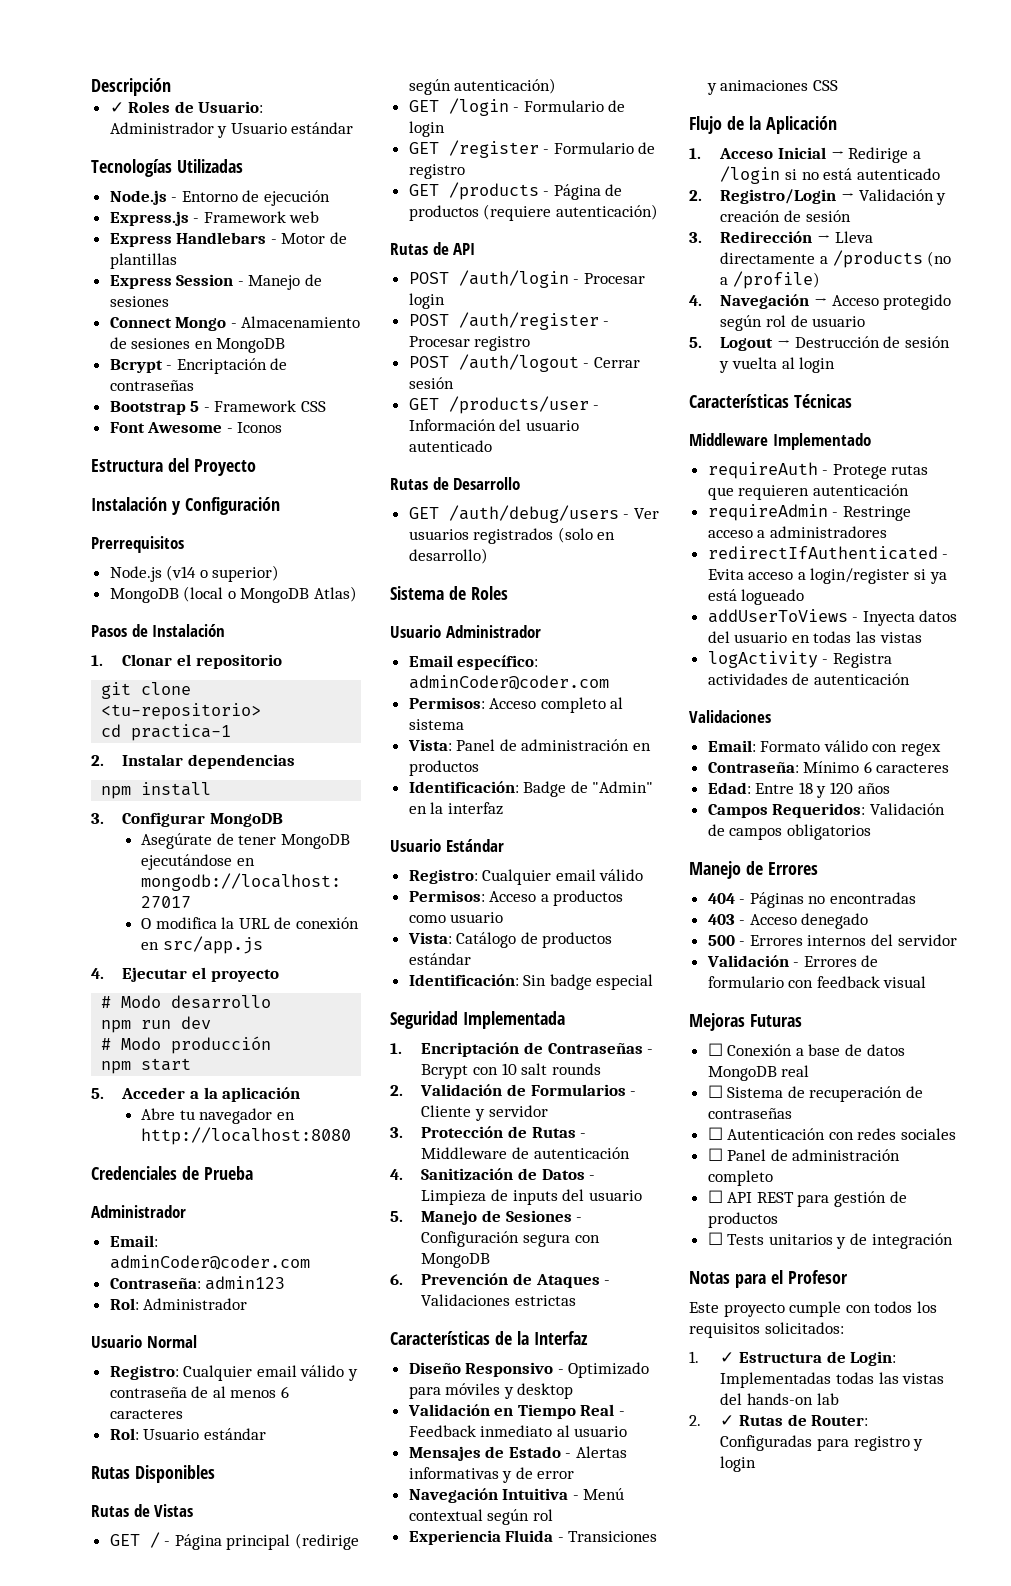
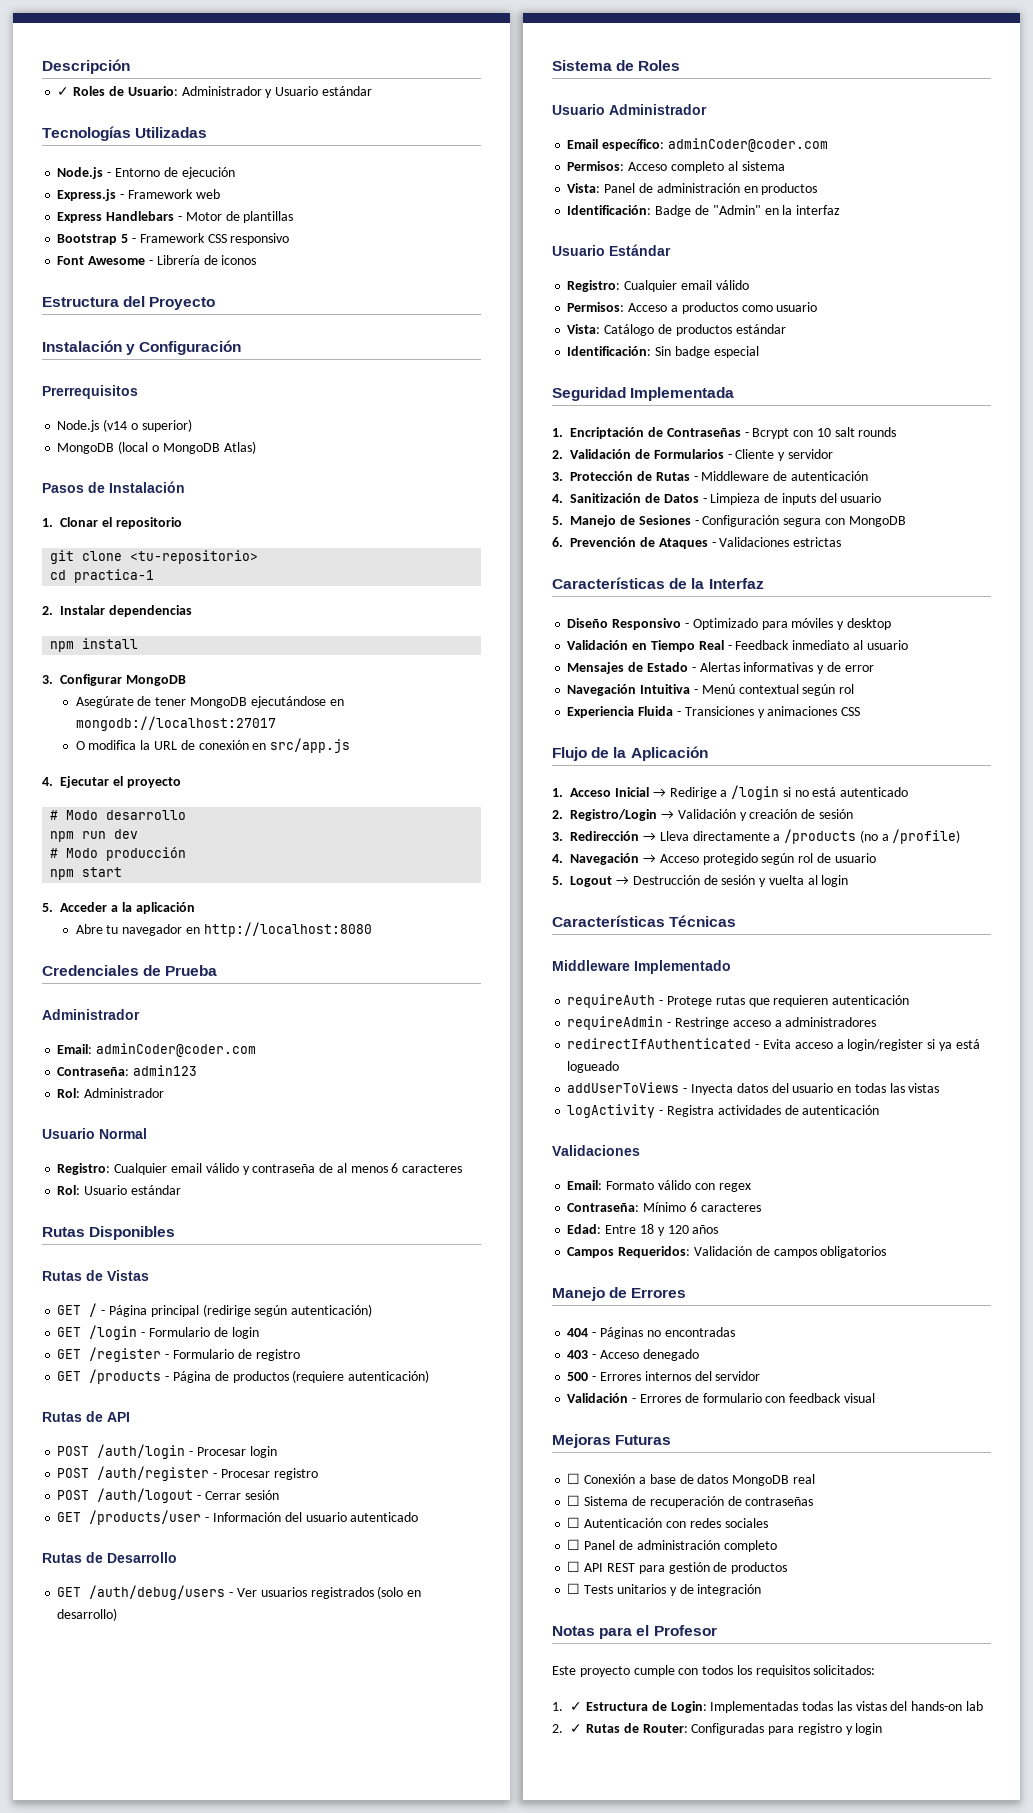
[109,274,323,290] [109,296,169,307] [109,316,361,331] [109,337,286,353] [109,358,288,374] [109,380,194,391] // Express Session - Manejo de sesiones // Connect Mongo - Almacenamiento de sesiones en MongoDB // Bcrypt - Encriptación de contraseñas -> (294, 217) none
(327, 406) none -> [230,233,290,245] responsivo
[237,422,283,433] Iconos -> [156,255,257,265] Librería de iconos

